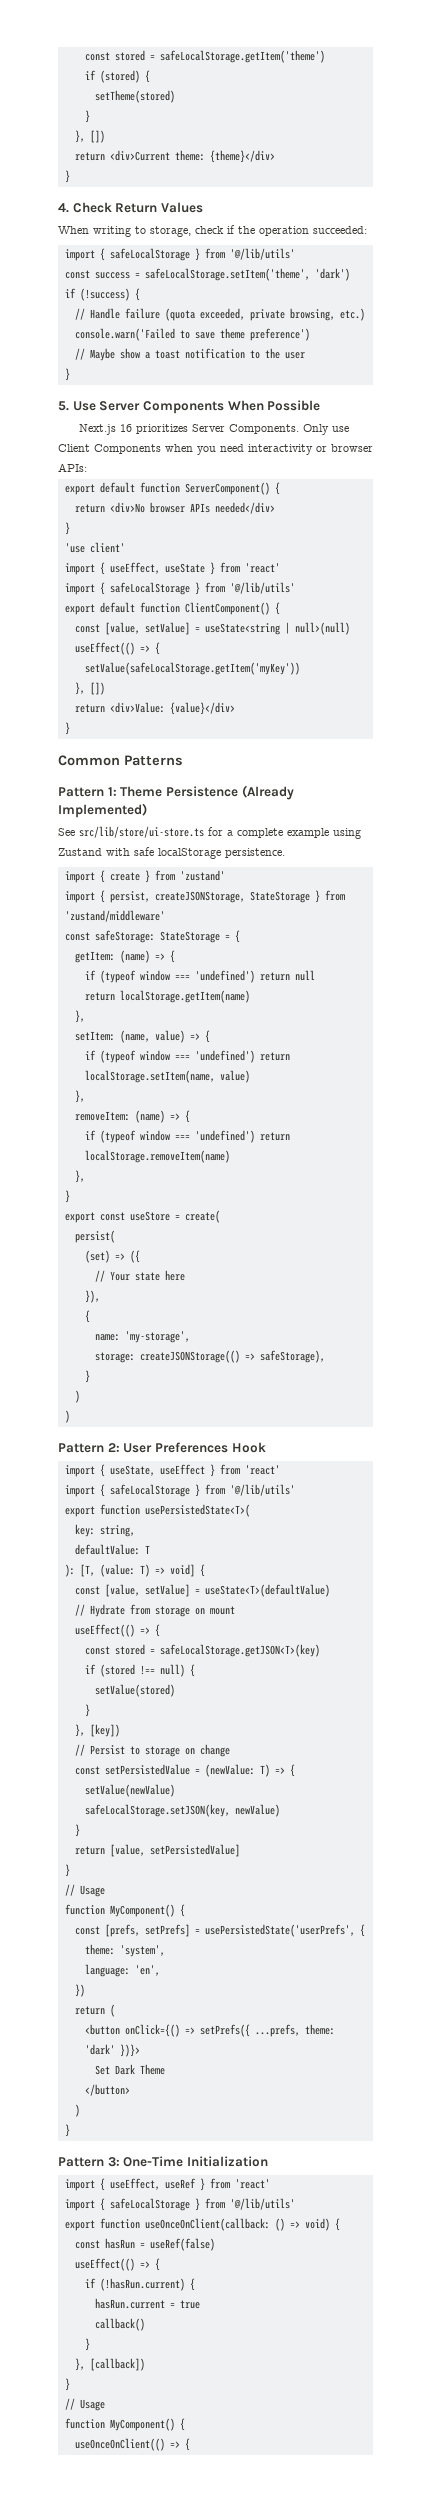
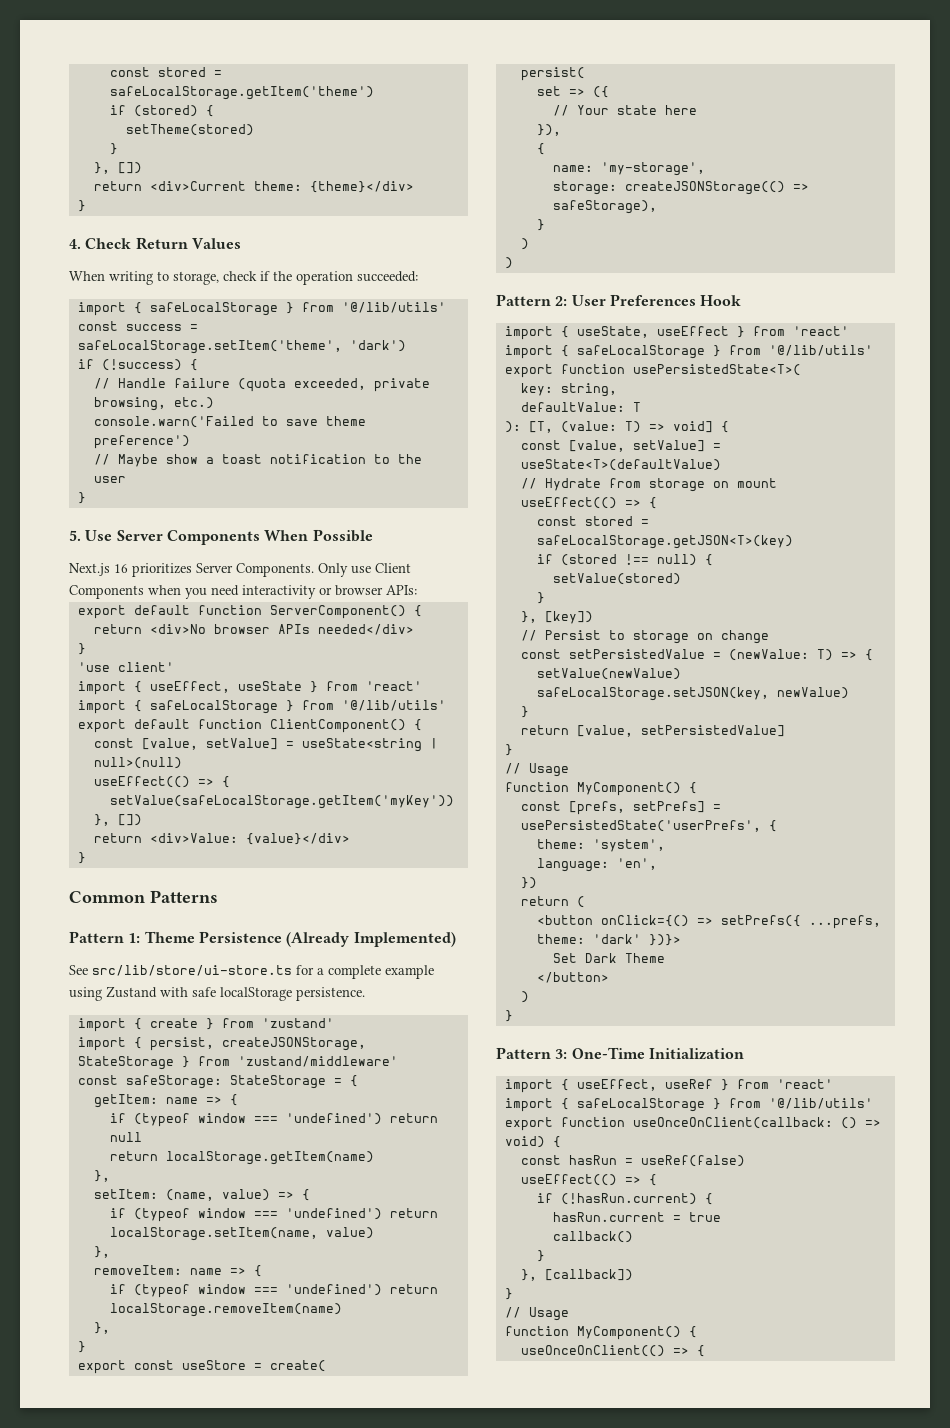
[119,950,150,963] (name) -> [165,1097,198,1104] name
[134,1110,165,1123] (name) -> [189,1268,222,1275] name
[84,1250,110,1263] (set) -> [536,86,561,96] set

